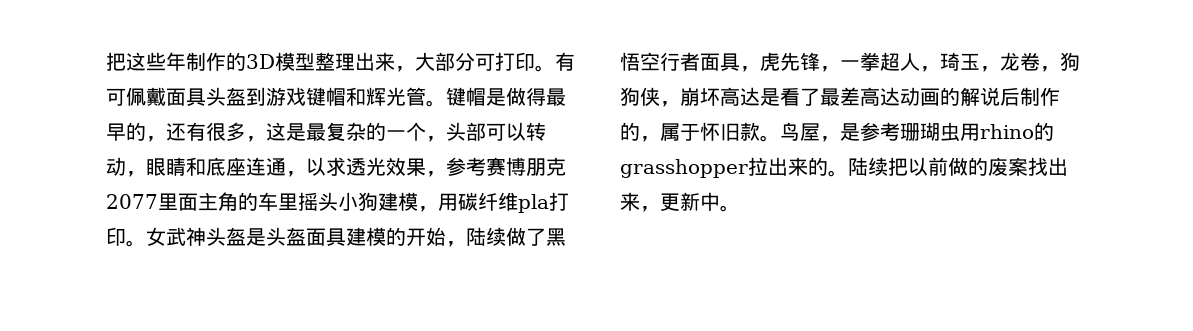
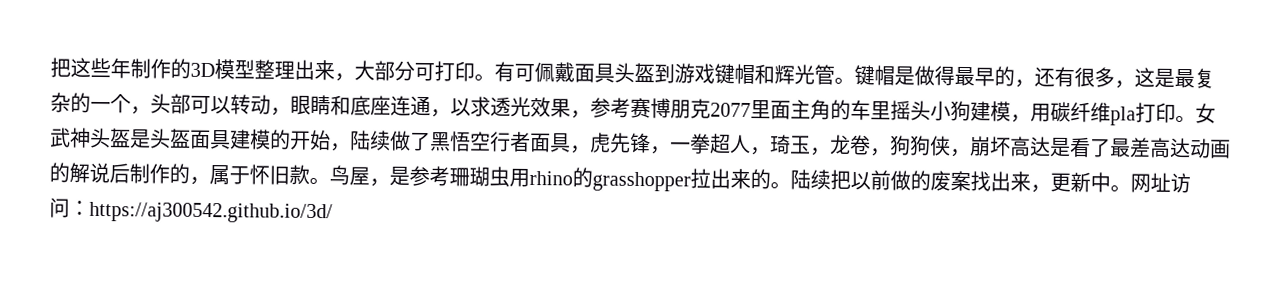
(740, 208) none -> [1130,172,1191,194] [49,197,333,224] 网址访问：https://aj300542.github.io/3d/

